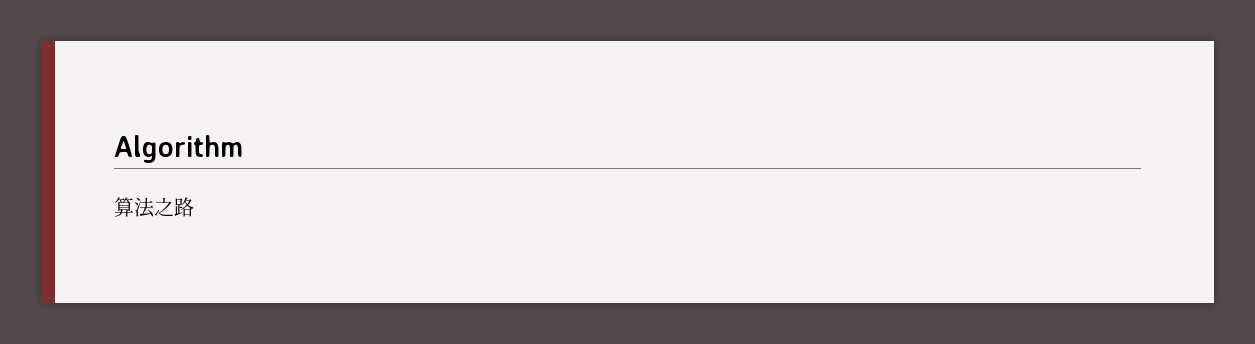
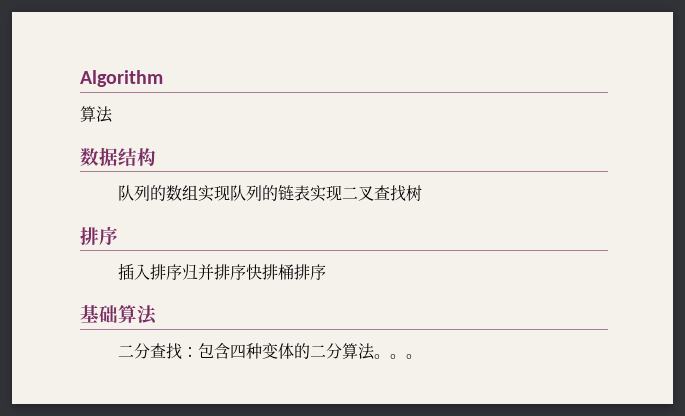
[154,197,194,217] 之路 -> [80,147,156,167] [117,185,422,202] [80,226,118,245] [117,263,326,280] [80,305,157,325] [117,343,422,360] // 数据结构 // 队列的数组实现队列的链表实现二叉查找树 // 排序 // 插入排序归并排序快排桶排序 // 基础算法 // 二分查找：包含四种变体的二分算法。。。

